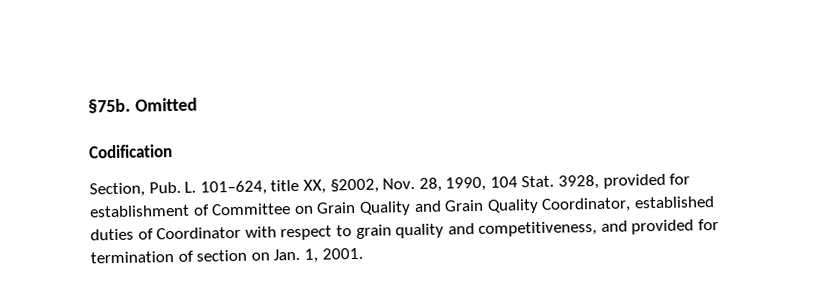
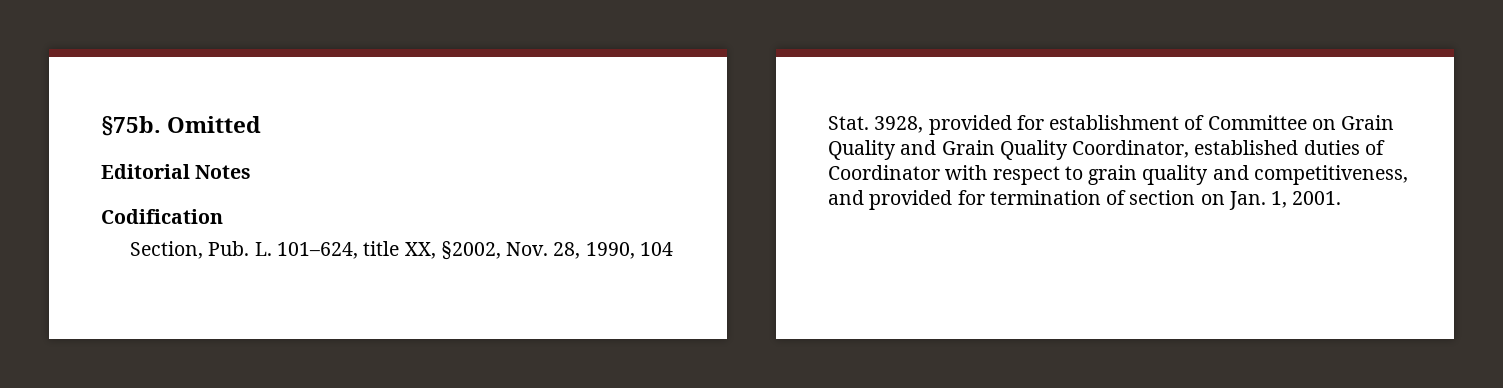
(198, 104) none -> [101,164,252,179] // Editorial Notes

